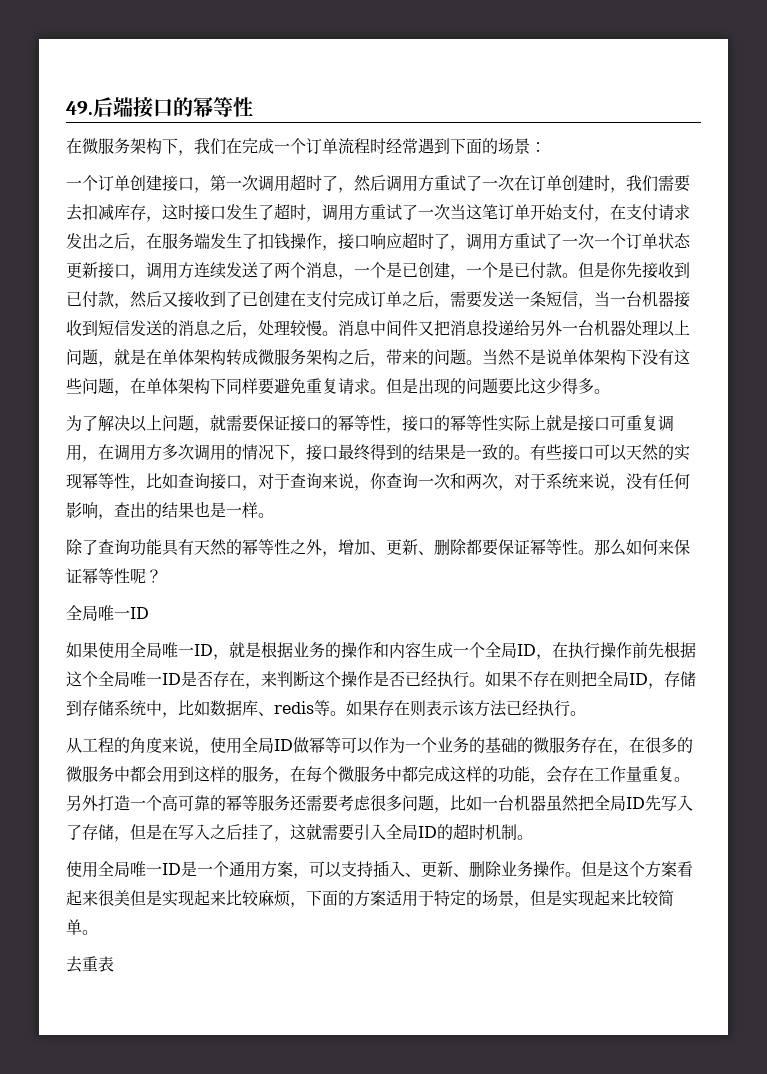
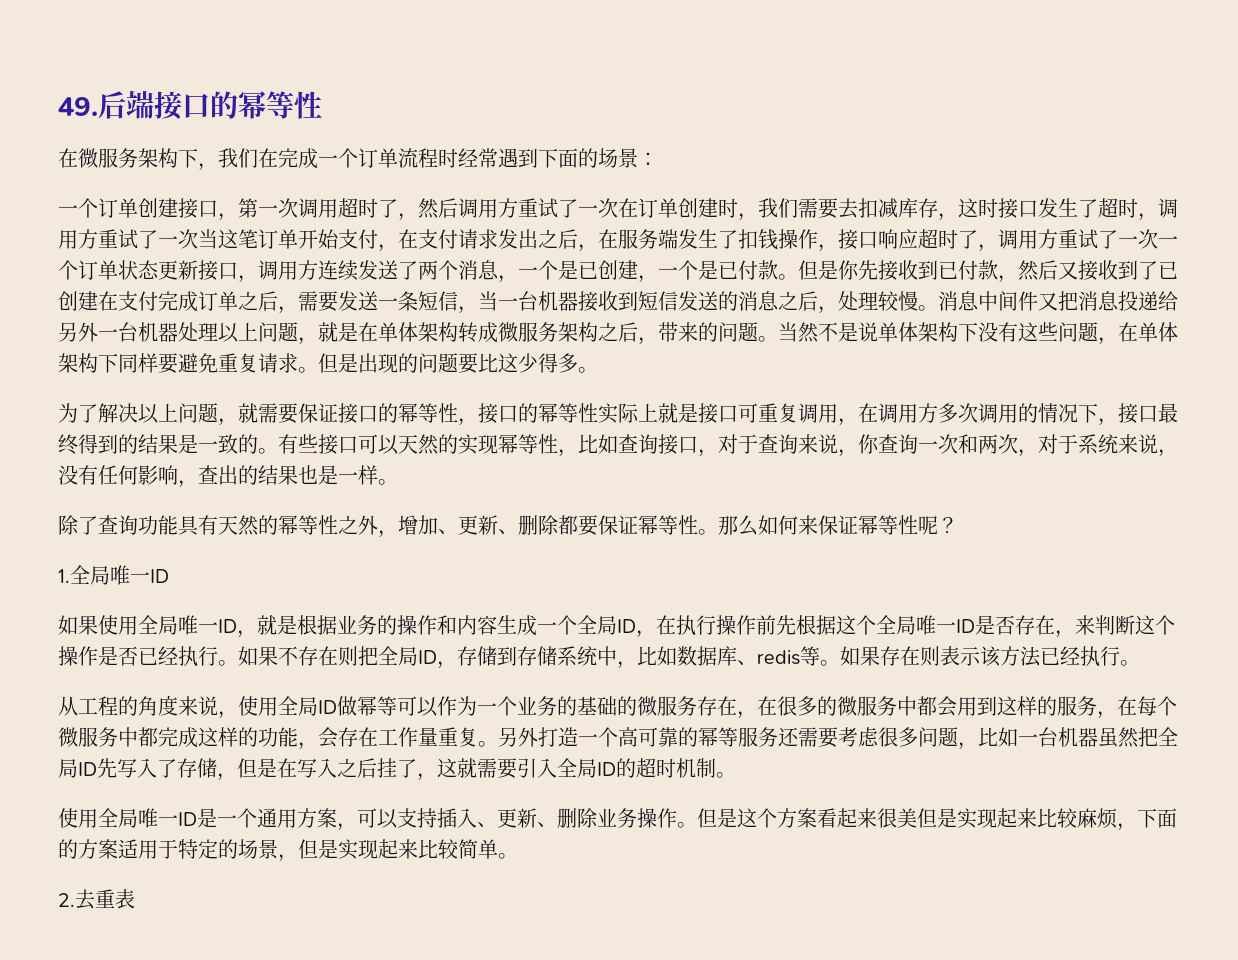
(162, 576) none -> [58,569,70,583] 1.
(98, 932) none -> [58,893,75,907] 2.

